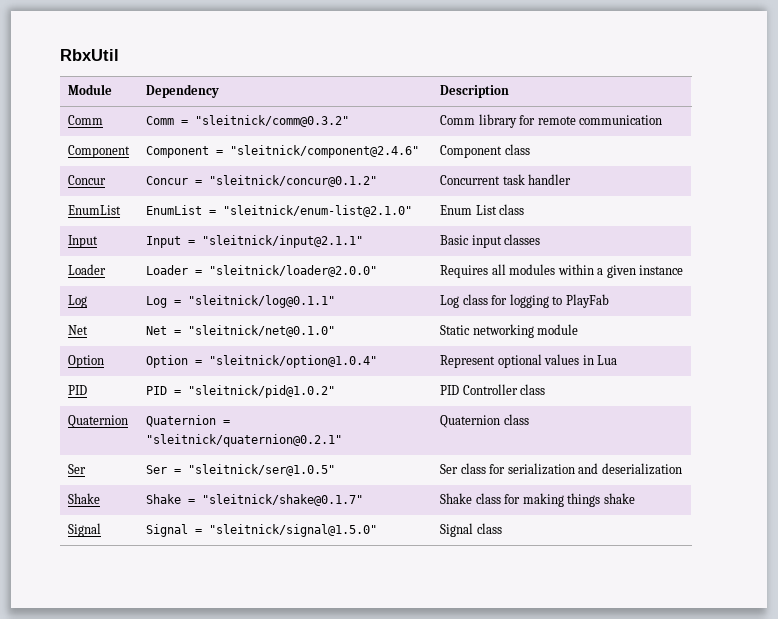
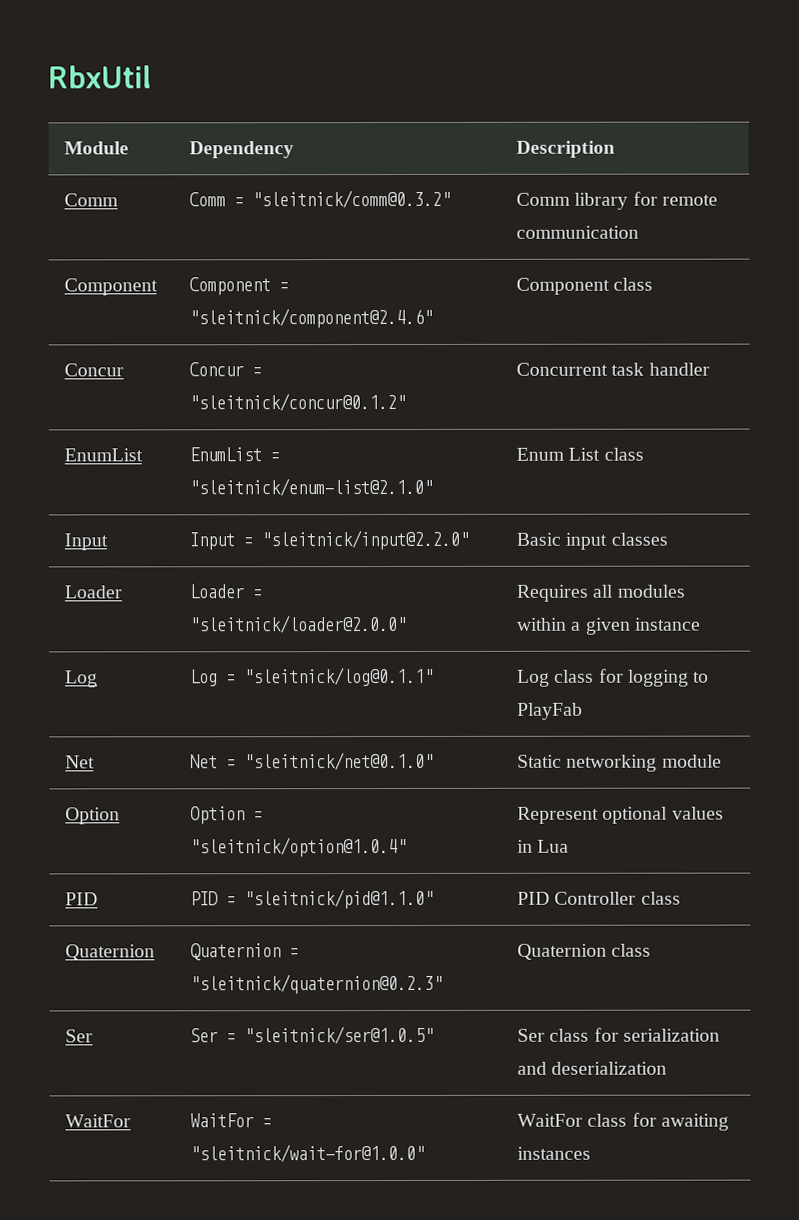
[202,235,364,248] "sleitnick/input@2.1.1" -> [261,529,470,551] "sleitnick/input@2.2.0"
[188,385,336,398] "sleitnick/pid@1.0.2" -> [244,888,435,910] "sleitnick/pid@1.1.0"
[146,434,343,447] "sleitnick/quaternion@0.2.1" -> [190,973,444,995] "sleitnick/quaternion@0.2.3"
[68,493,101,504] [146,494,364,506] [440,493,635,507] [68,523,102,537] [146,524,378,537] [440,523,502,537] Shake | Shake = "sleitnick/shake@0.1.7" | Shake class for making things shake // Signal | Signal = "sleitnick/signal@1.5.0" | Signal class -> [65,1114,132,1128] [190,1113,273,1128] [190,1143,426,1163] [517,1112,729,1131] [517,1146,592,1160] WaitFor | WaitFor = "sleitnick/wait-for@1.0.0" | WaitFor class for awaiting instances

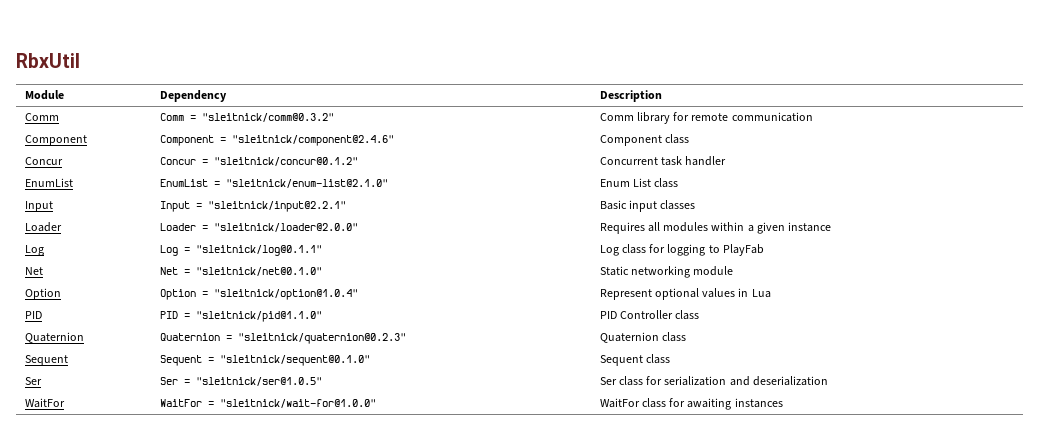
[261,529,470,551] "sleitnick/input@2.2.0" -> [207,201,346,212] "sleitnick/input@2.2.1"
(652, 950) none -> [24,355,68,366] [159,355,370,366] [599,354,670,366] // Sequent | Sequent = "sleitnick/sequent@0.1.0" | Sequent class

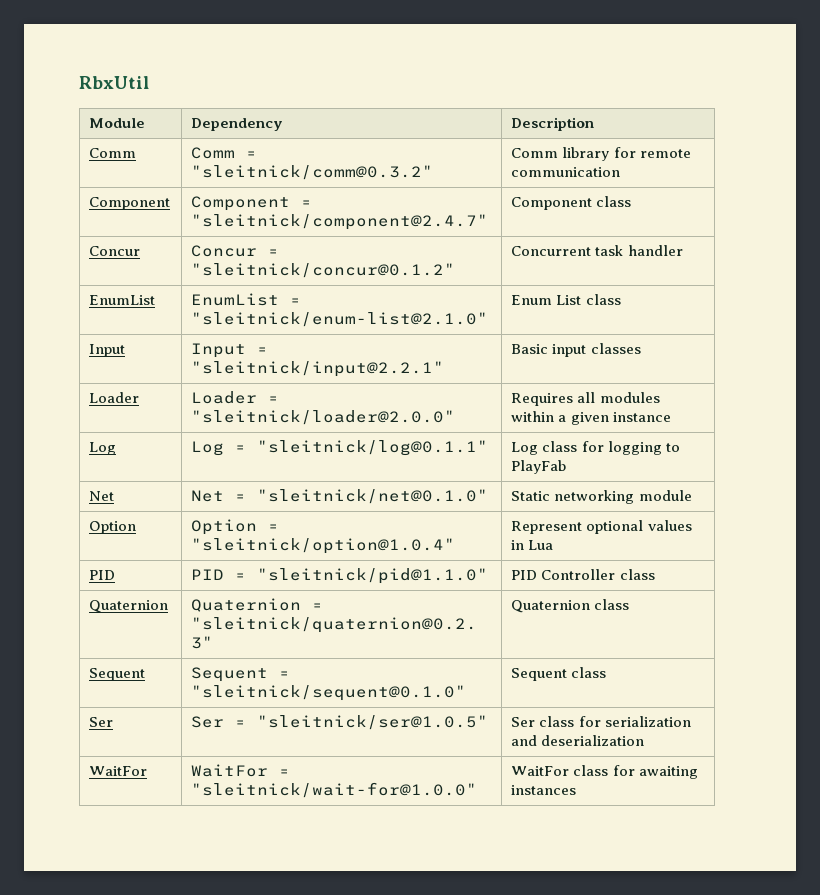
[231,135,394,146] "sleitnick/component@2.4.6" -> [191,214,489,230] "sleitnick/component@2.4.7"

